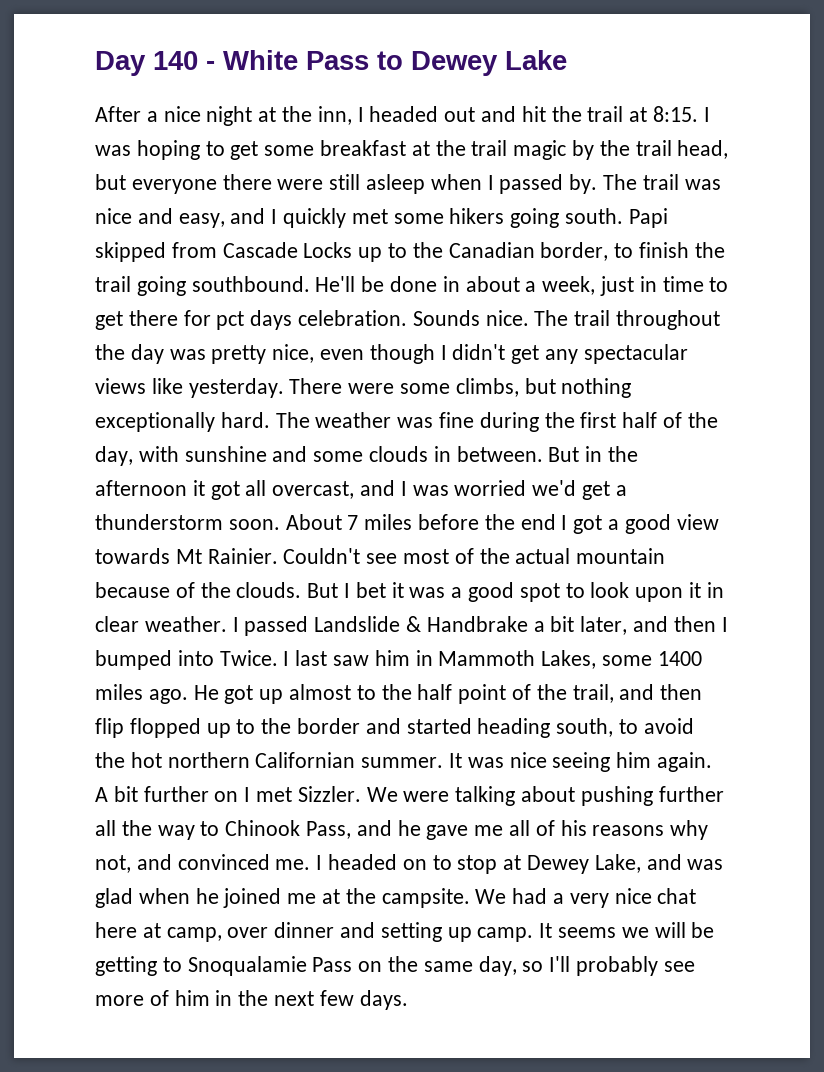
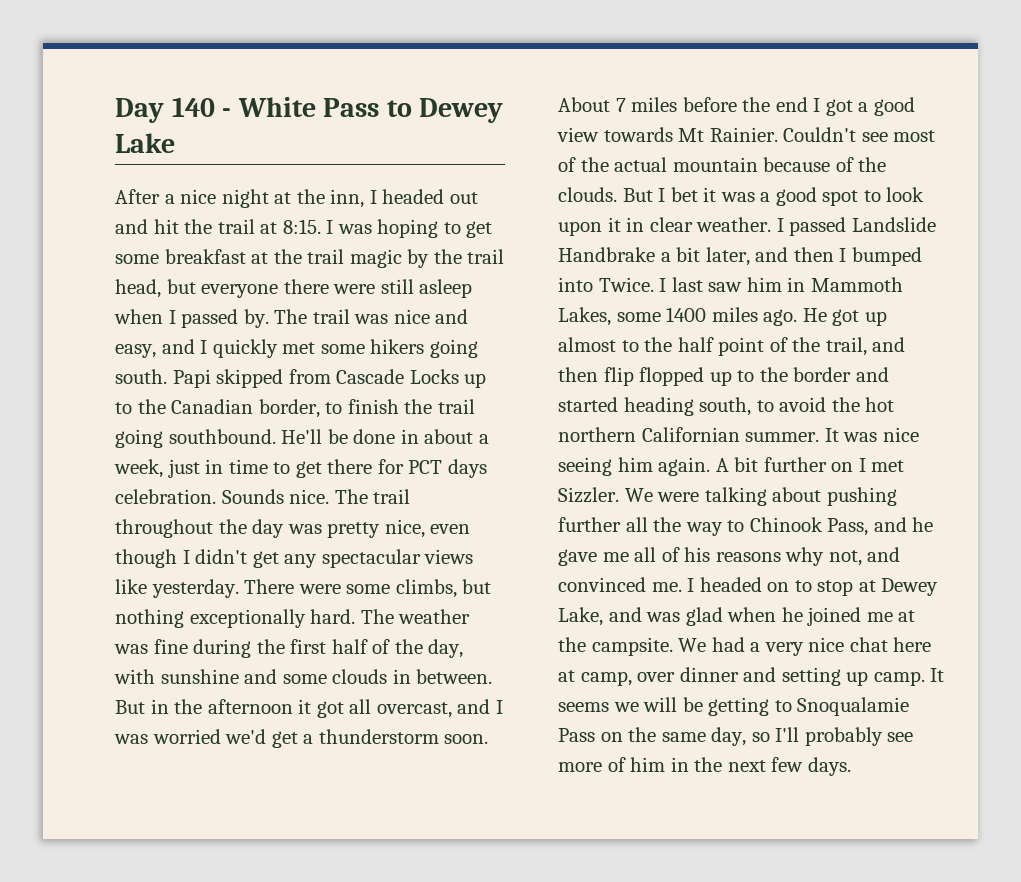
[216,311,245,330] pct -> [408,460,443,474] PCT
[406,616,422,632] & -> (936, 224) none

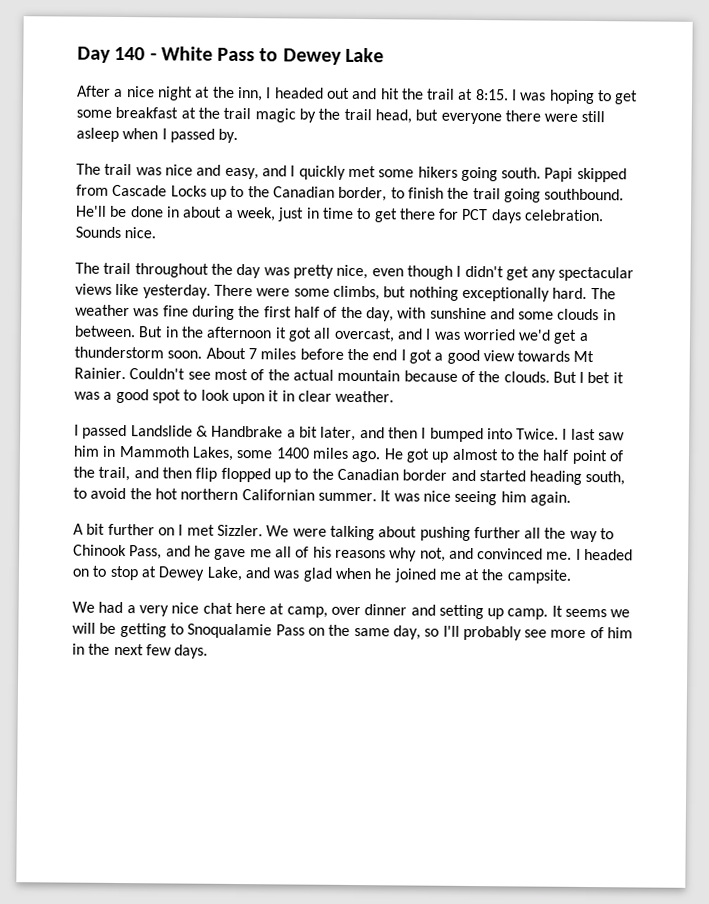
(269, 318) none -> (239, 135) //
(330, 496) none -> (157, 233) //
(772, 224) none -> (395, 396) //
(936, 224) none -> [195,425,208,437] &
(788, 374) none -> [336,468,399,481] Canadian
(711, 466) none -> (571, 498) //
(673, 646) none -> (572, 576) //

